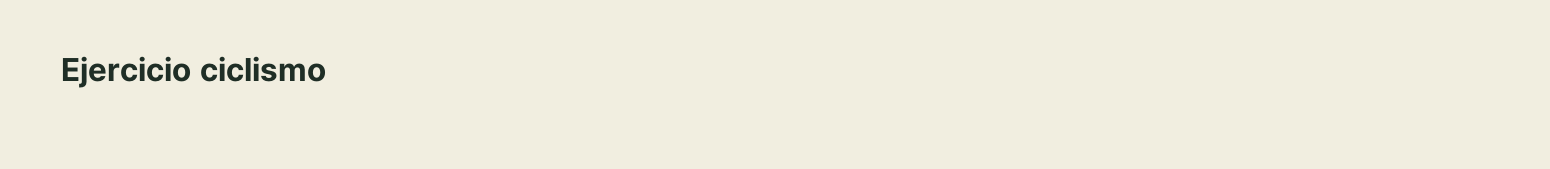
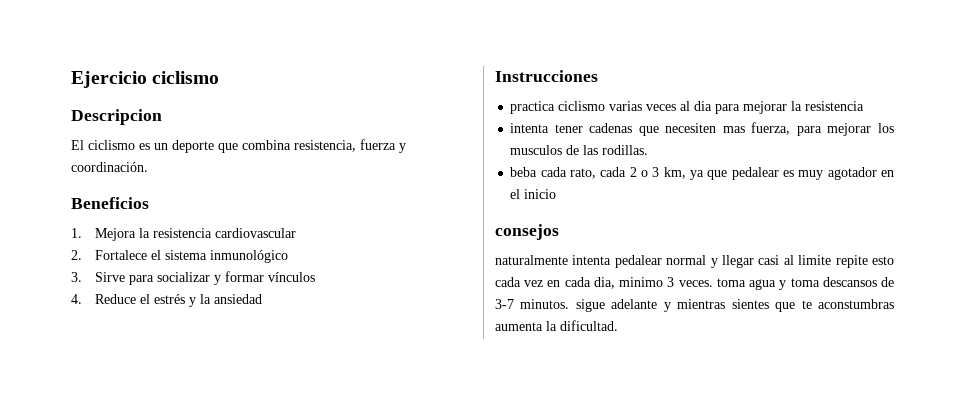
(326, 69) none -> [71,109,162,125] [71,139,406,153] [71,162,148,172] [71,197,149,209] [71,228,296,241] [71,250,288,263] [71,271,315,285] [71,294,262,307] [495,70,598,82] [510,101,865,114] [510,122,894,136] [510,145,649,155] [510,167,894,180] [510,189,557,199] [495,224,559,240] [495,255,894,268] [495,277,894,290] [495,299,894,312] [495,320,618,331] // Descripcion // El ciclismo es un deporte que combina resistencia, fuerza y coordinación. // Beneficios // 1. Mejora la resistencia cardiovascular // 2. Fortalece el sistema inmunológico // 3. Sirve para socializar y formar vínculos // 4. Reduce el estrés y la ansiedad // Instrucciones // practica ciclismo varias veces al dia para mejorar la resistencia // intenta tener cadenas que necesiten mas fuerza, para mejorar los musculos de las rodillas. // beba cada rato, cada 2 o 3 km, ya que pedalear es muy agotador en el inicio // consejos // naturalmente intenta pedalear normal y llegar casi al limite repite esto cada vez en cada dia, minimo 3 veces. toma agua y toma descansos de 3-7 minutos. sigue adelante y mientras sientes que te aconstumbras aumenta la dificultad.

